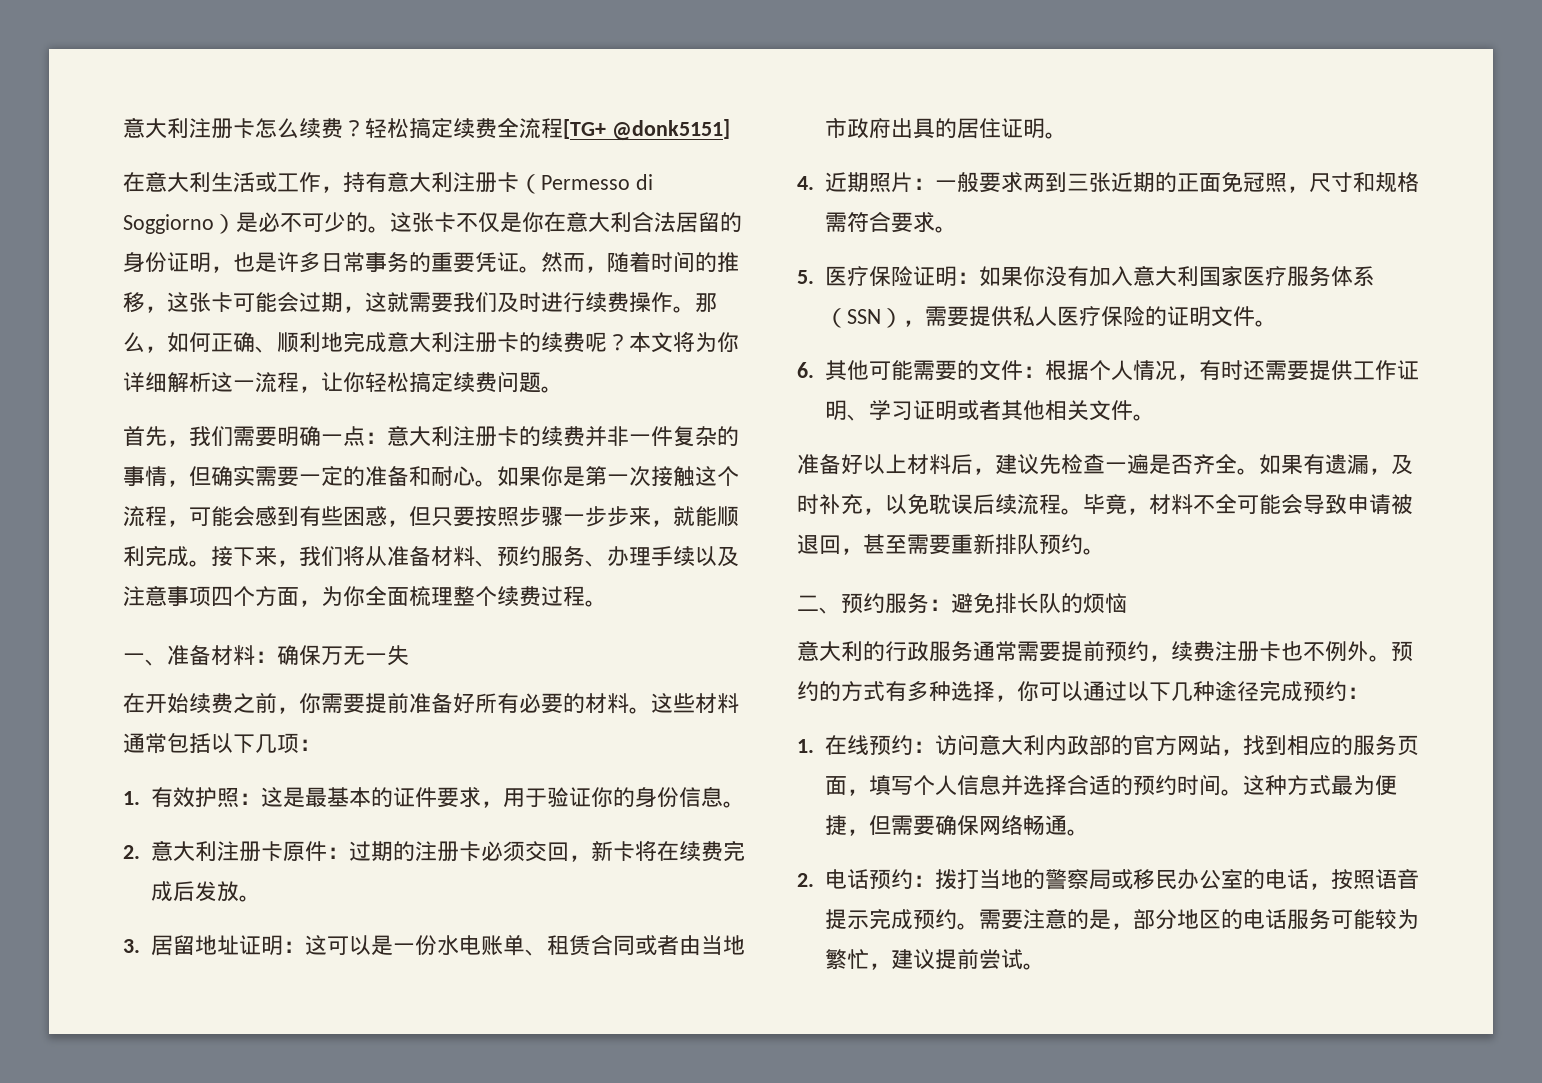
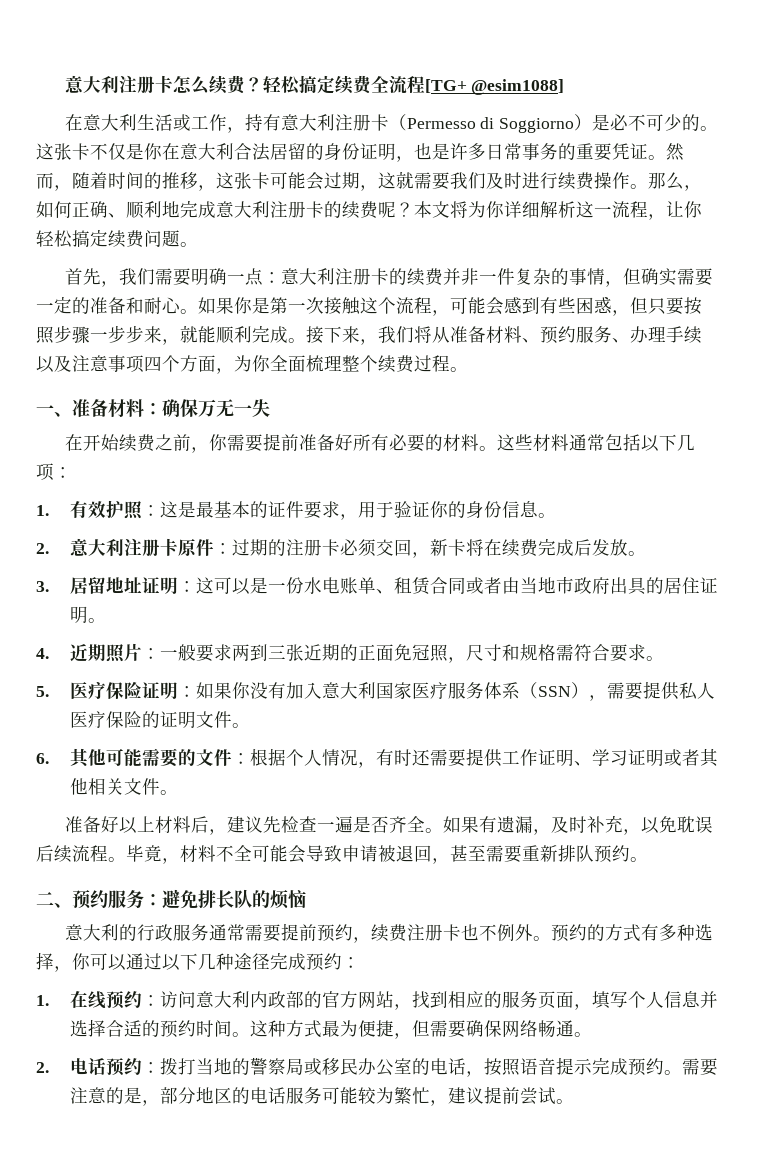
[611,119,730,141] @donk5151] -> [471,79,565,95] @esim1088]

